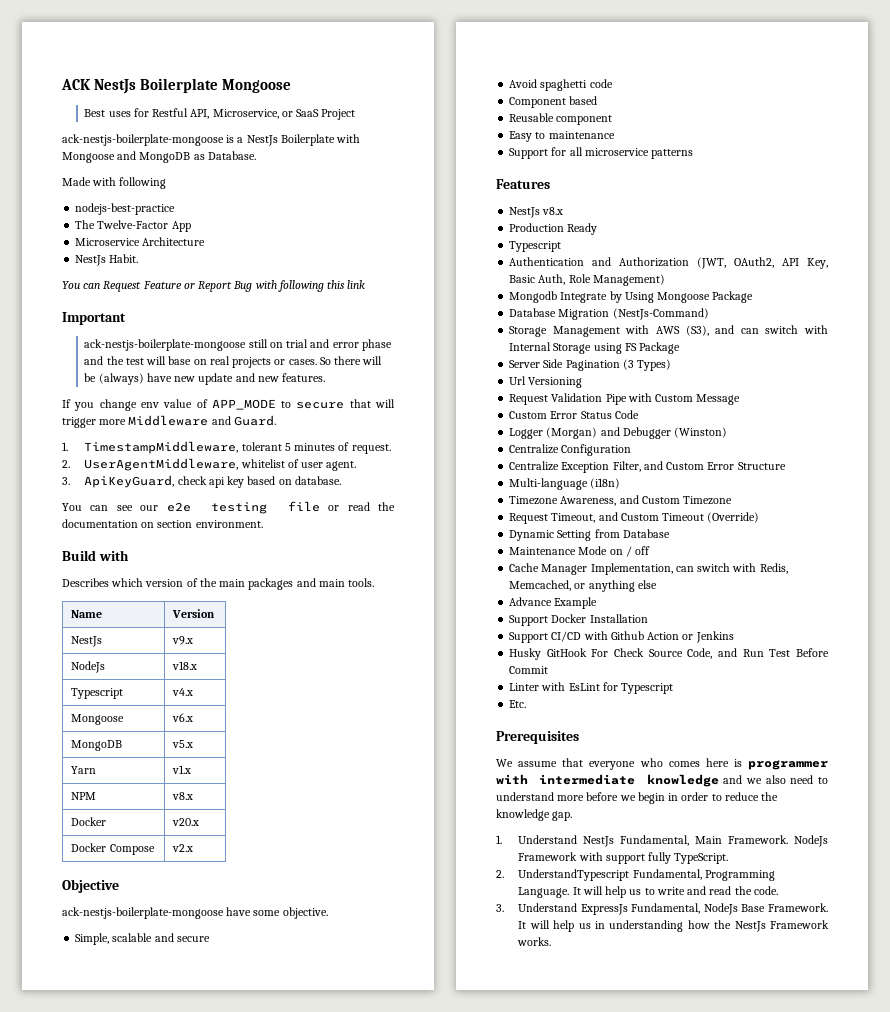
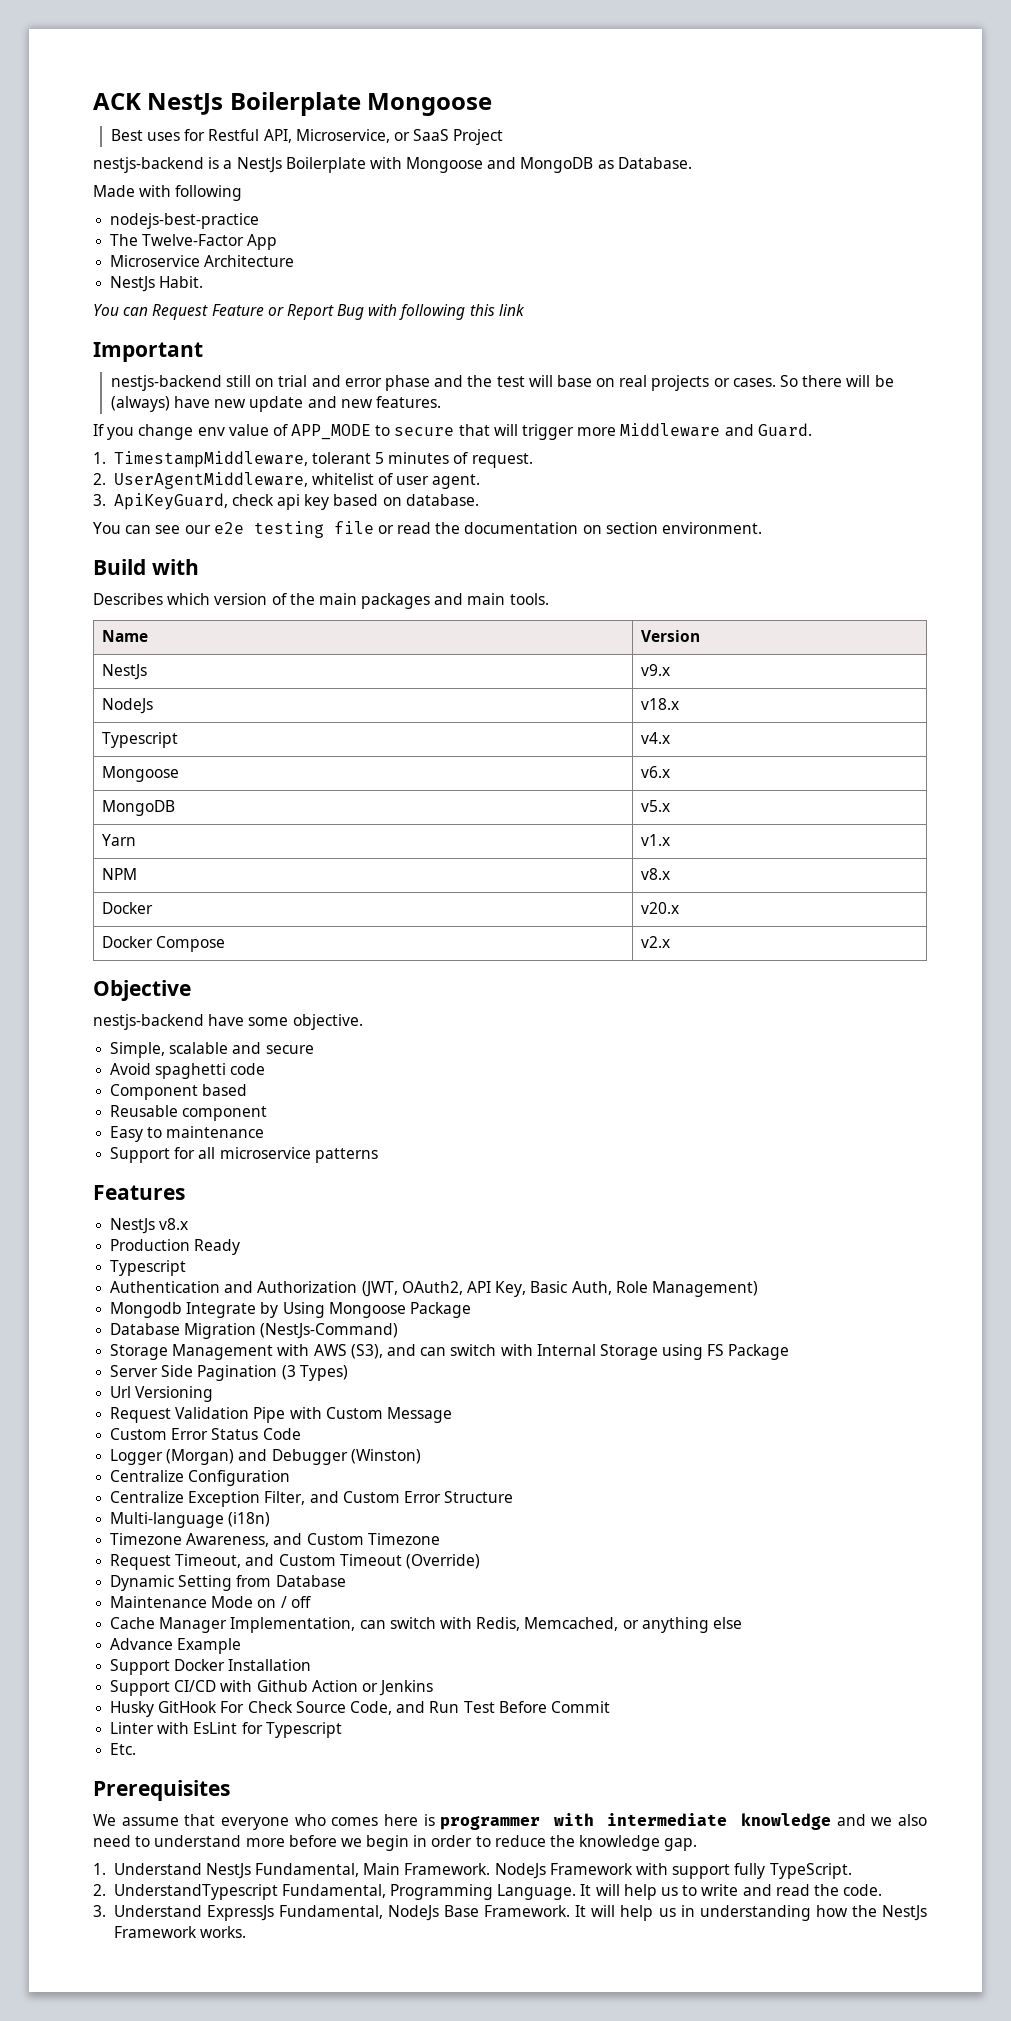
[62,134,224,146] ack-nestjs-boilerplate-mongoose -> [93,157,204,173] nestjs-backend
[84,339,247,351] ack-nestjs-boilerplate-mongoose -> [110,375,222,391] nestjs-backend
[62,907,224,919] ack-nestjs-boilerplate-mongoose -> [93,1014,204,1030] nestjs-backend

